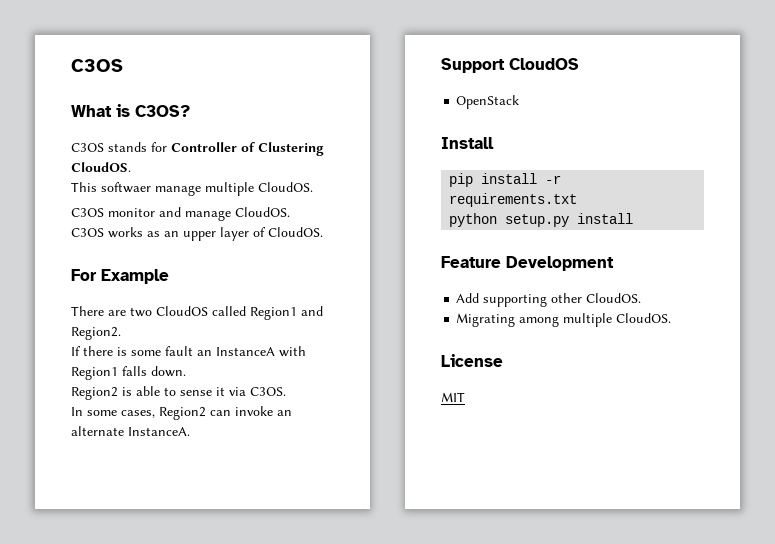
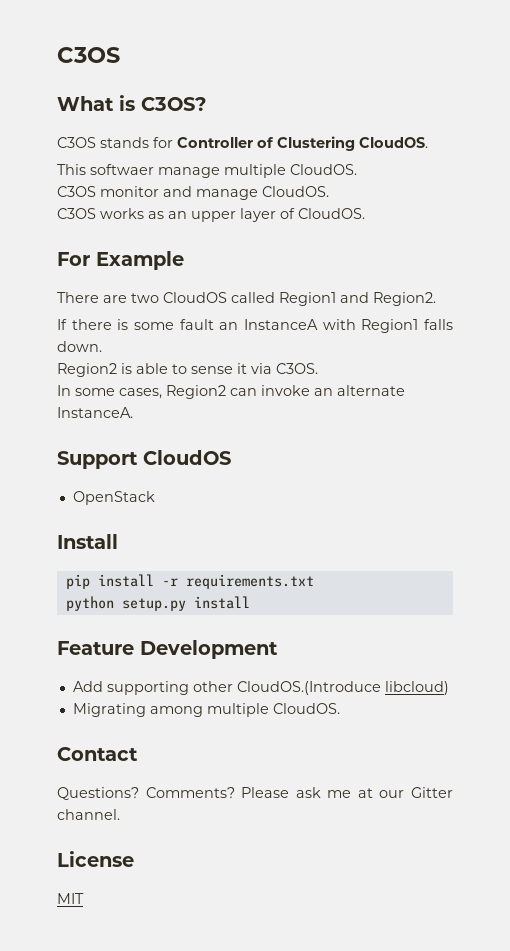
[586,293,642,303] CloudOS. -> [236,681,449,695] CloudOS.(Introduce libcloud)
(672, 318) none -> [57,747,138,761] [57,787,453,800] [57,809,120,820] // Contact // Questions? Comments? Please ask me at our Gitter channel.

